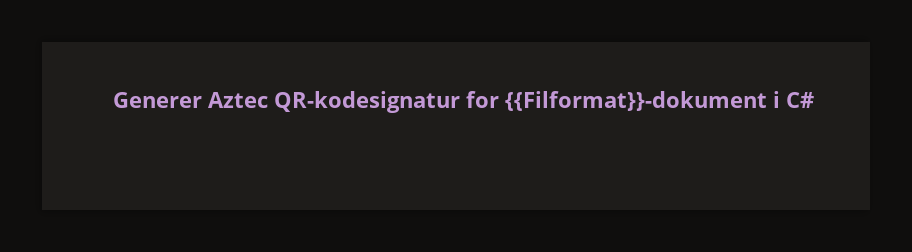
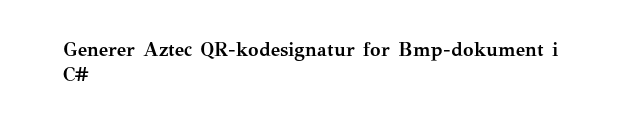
[505,91,767,111] {{Filformat}}-dokument -> [398,42,544,61] Bmp-dokument

